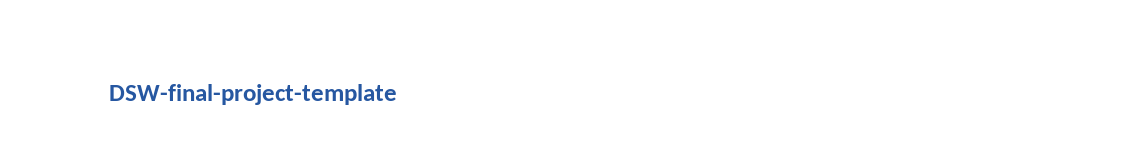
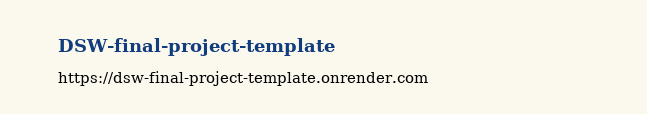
(397, 94) none -> [58,71,428,86] // https://dsw-final-project-template.onrender.com

